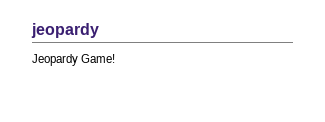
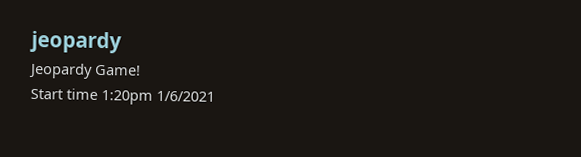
(116, 58) none -> [30,88,215,105] // Start time 1:20pm 1/6/2021

